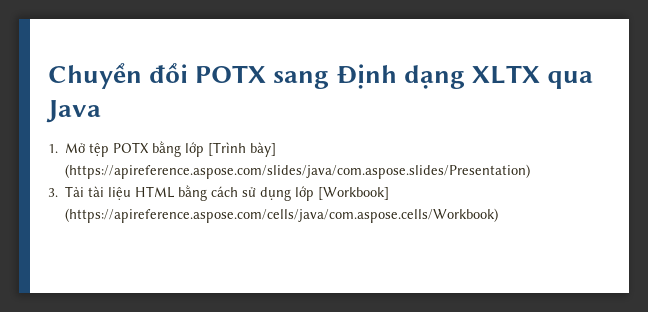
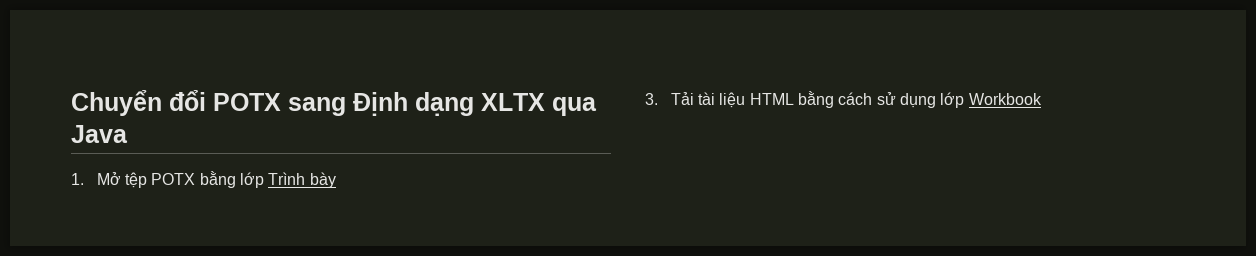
[208,142,277,157] [65,164,531,179] [Trình bày] (https://apireference.aspose.com/slides/java/com.aspose.slides/Presentation) -> [268,172,336,188] Trình bày
[318,187,390,200] [65,208,499,223] [Workbook] (https://apireference.aspose.com/cells/java/com.aspose.cells/Workbook) -> [968,93,1042,105] Workbook

